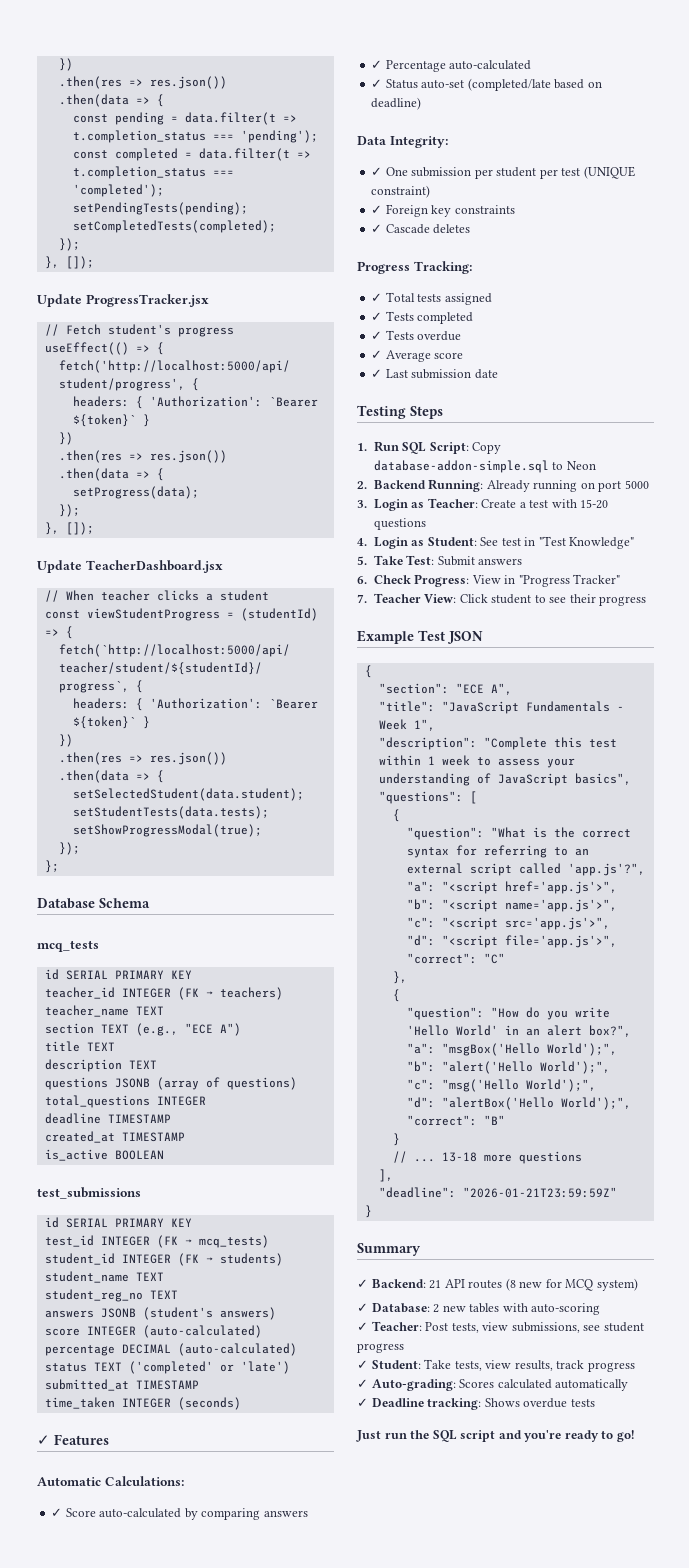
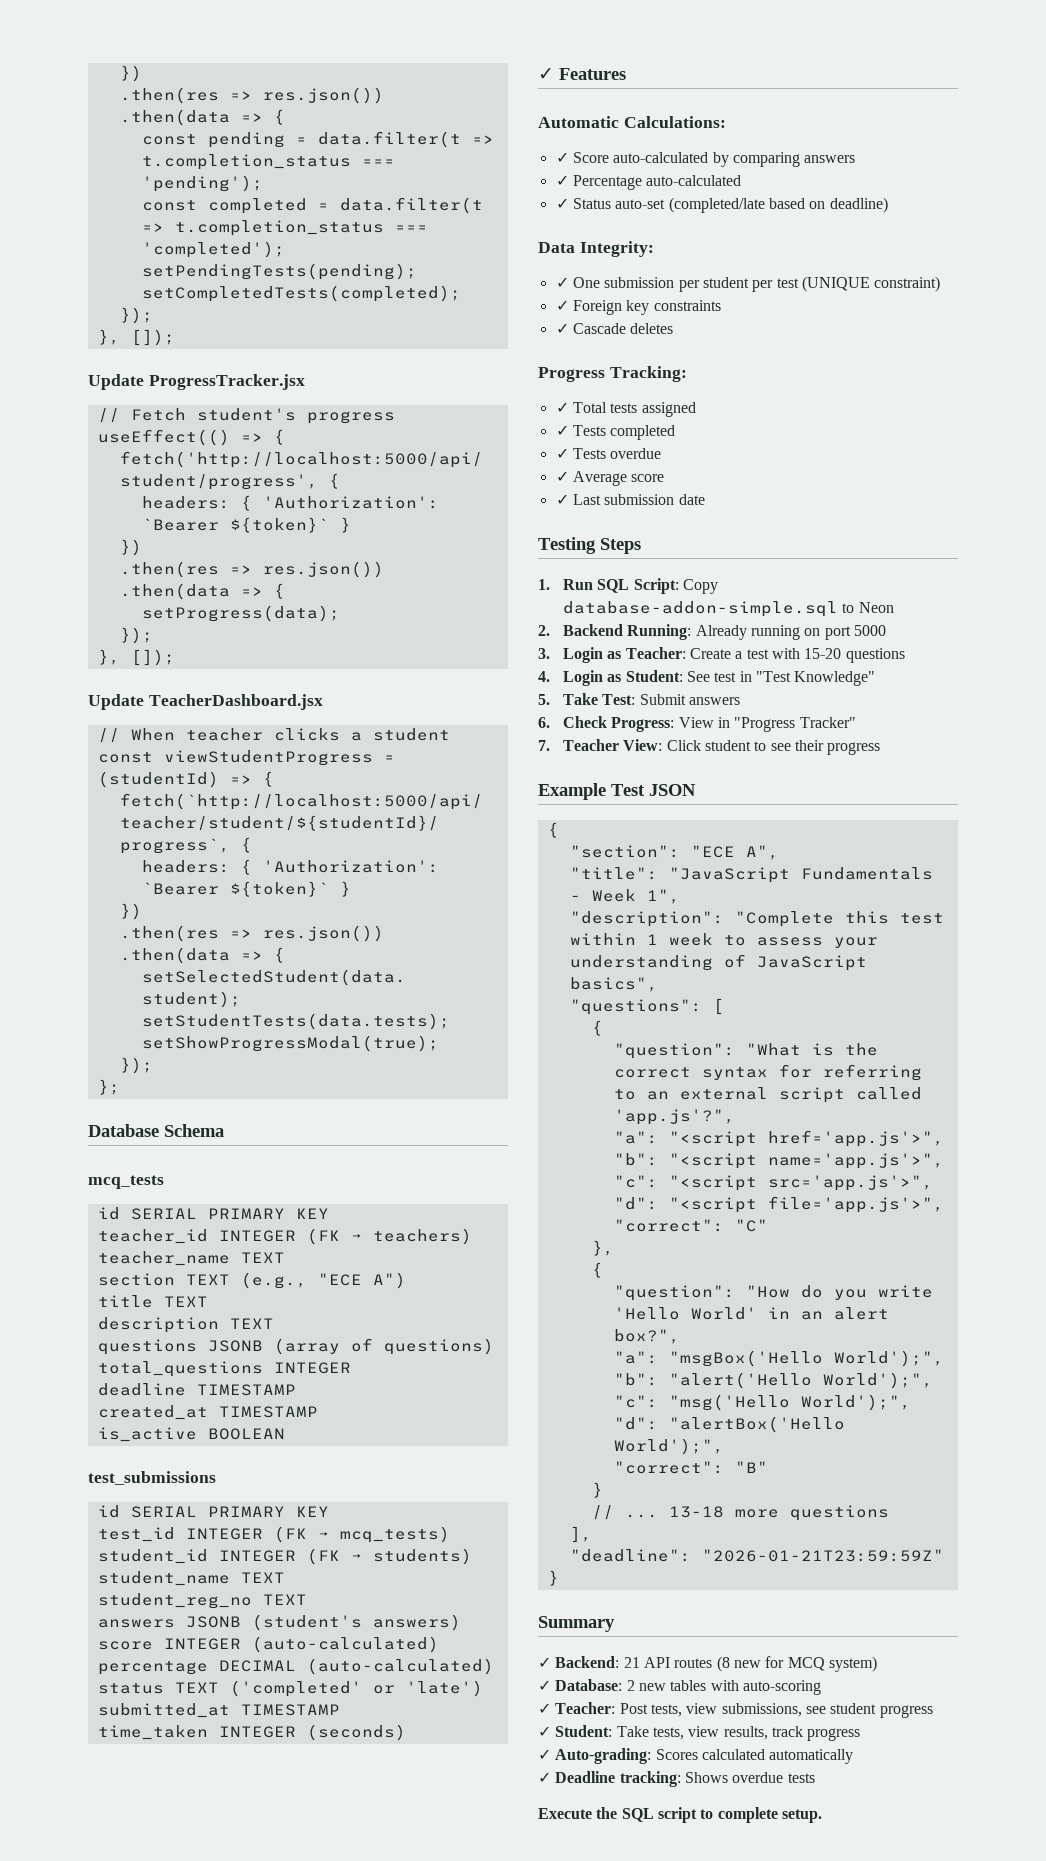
[356,1430,407,1442] Just run -> [538,1808,592,1819] Execute
[498,1430,634,1442] and you're ready to go! -> [700,1807,822,1823] to complete setup.

